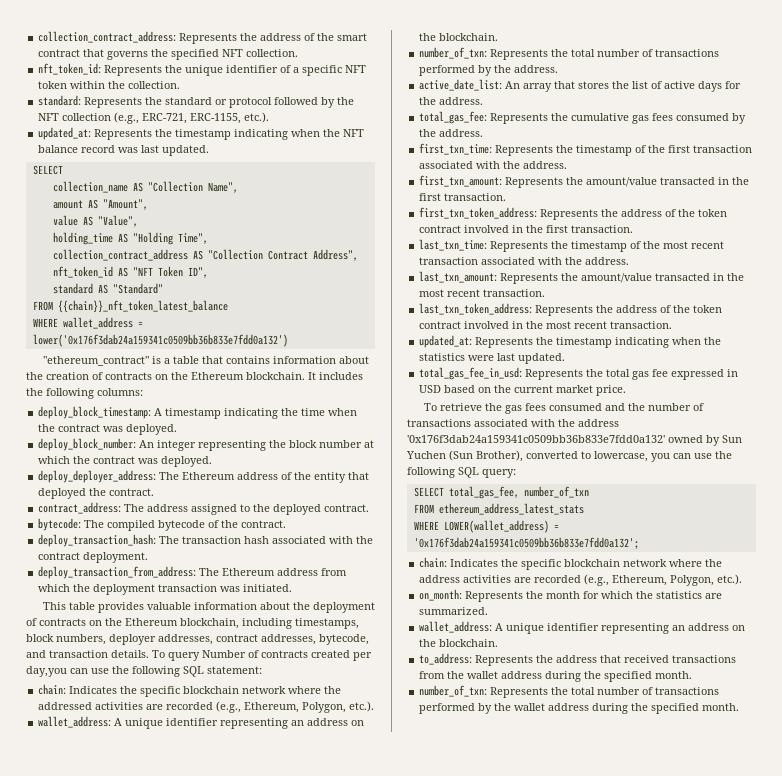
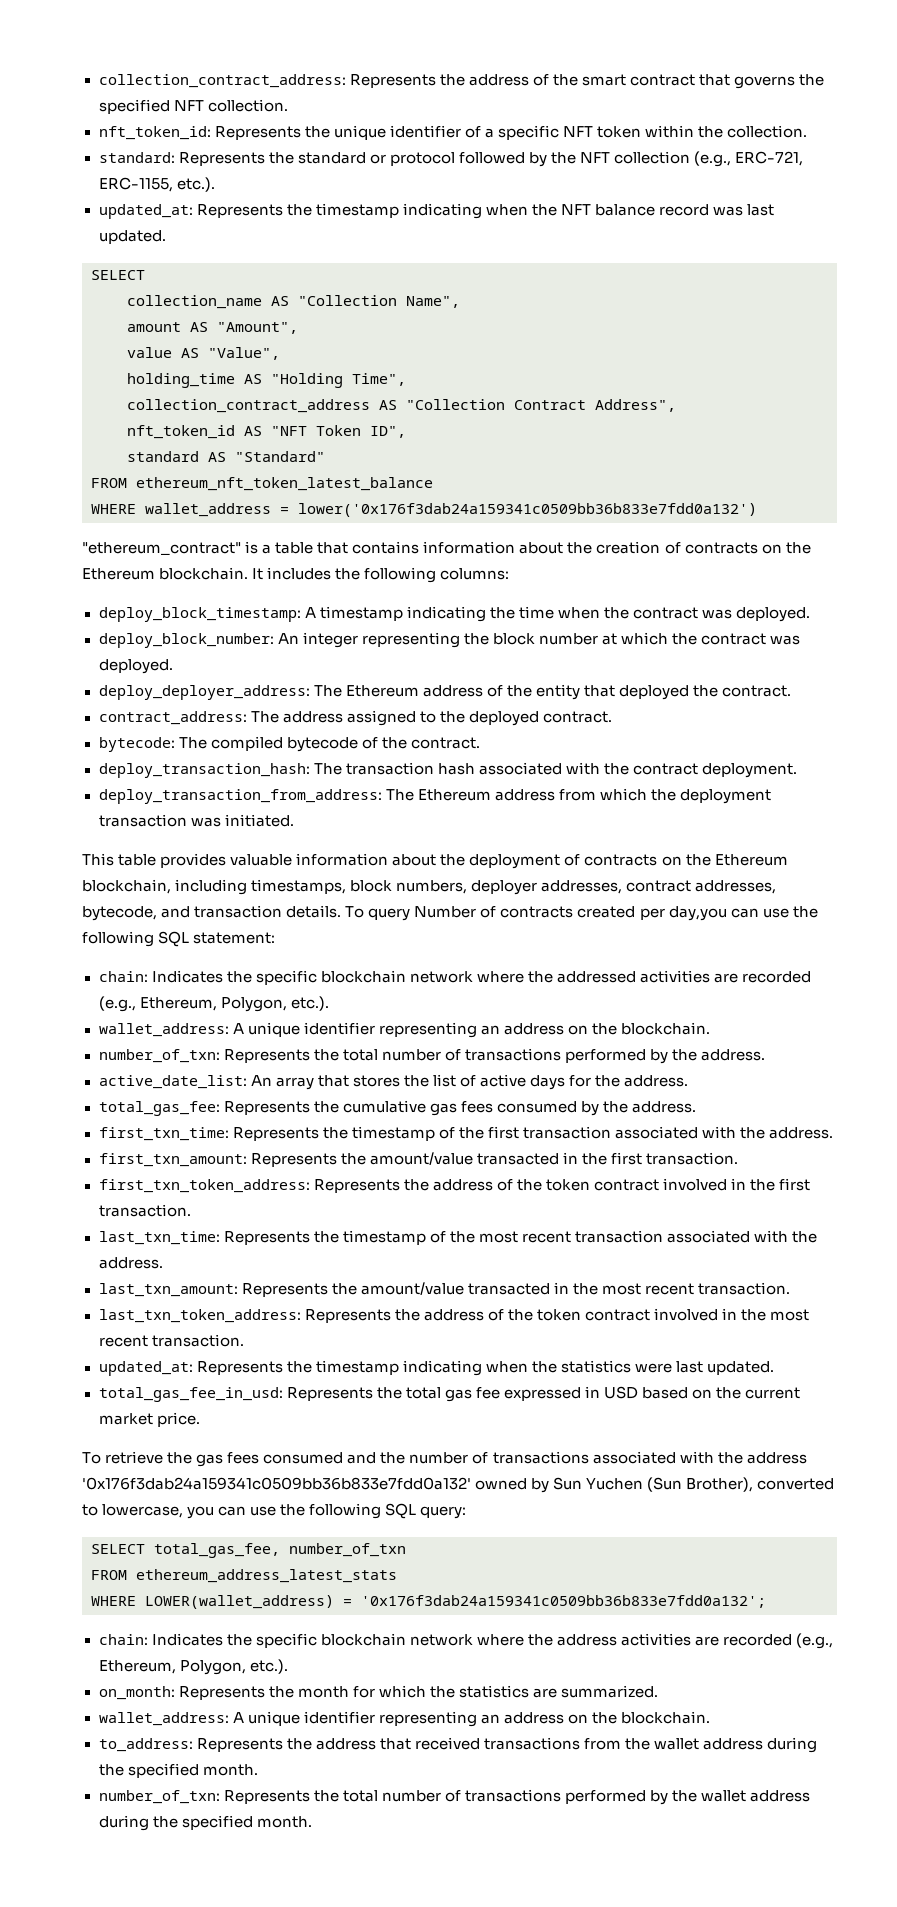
[57,300,228,313] {{chain}}_nft_token_latest_balance -> [136,477,433,491] ethereum_nft_token_latest_balance

